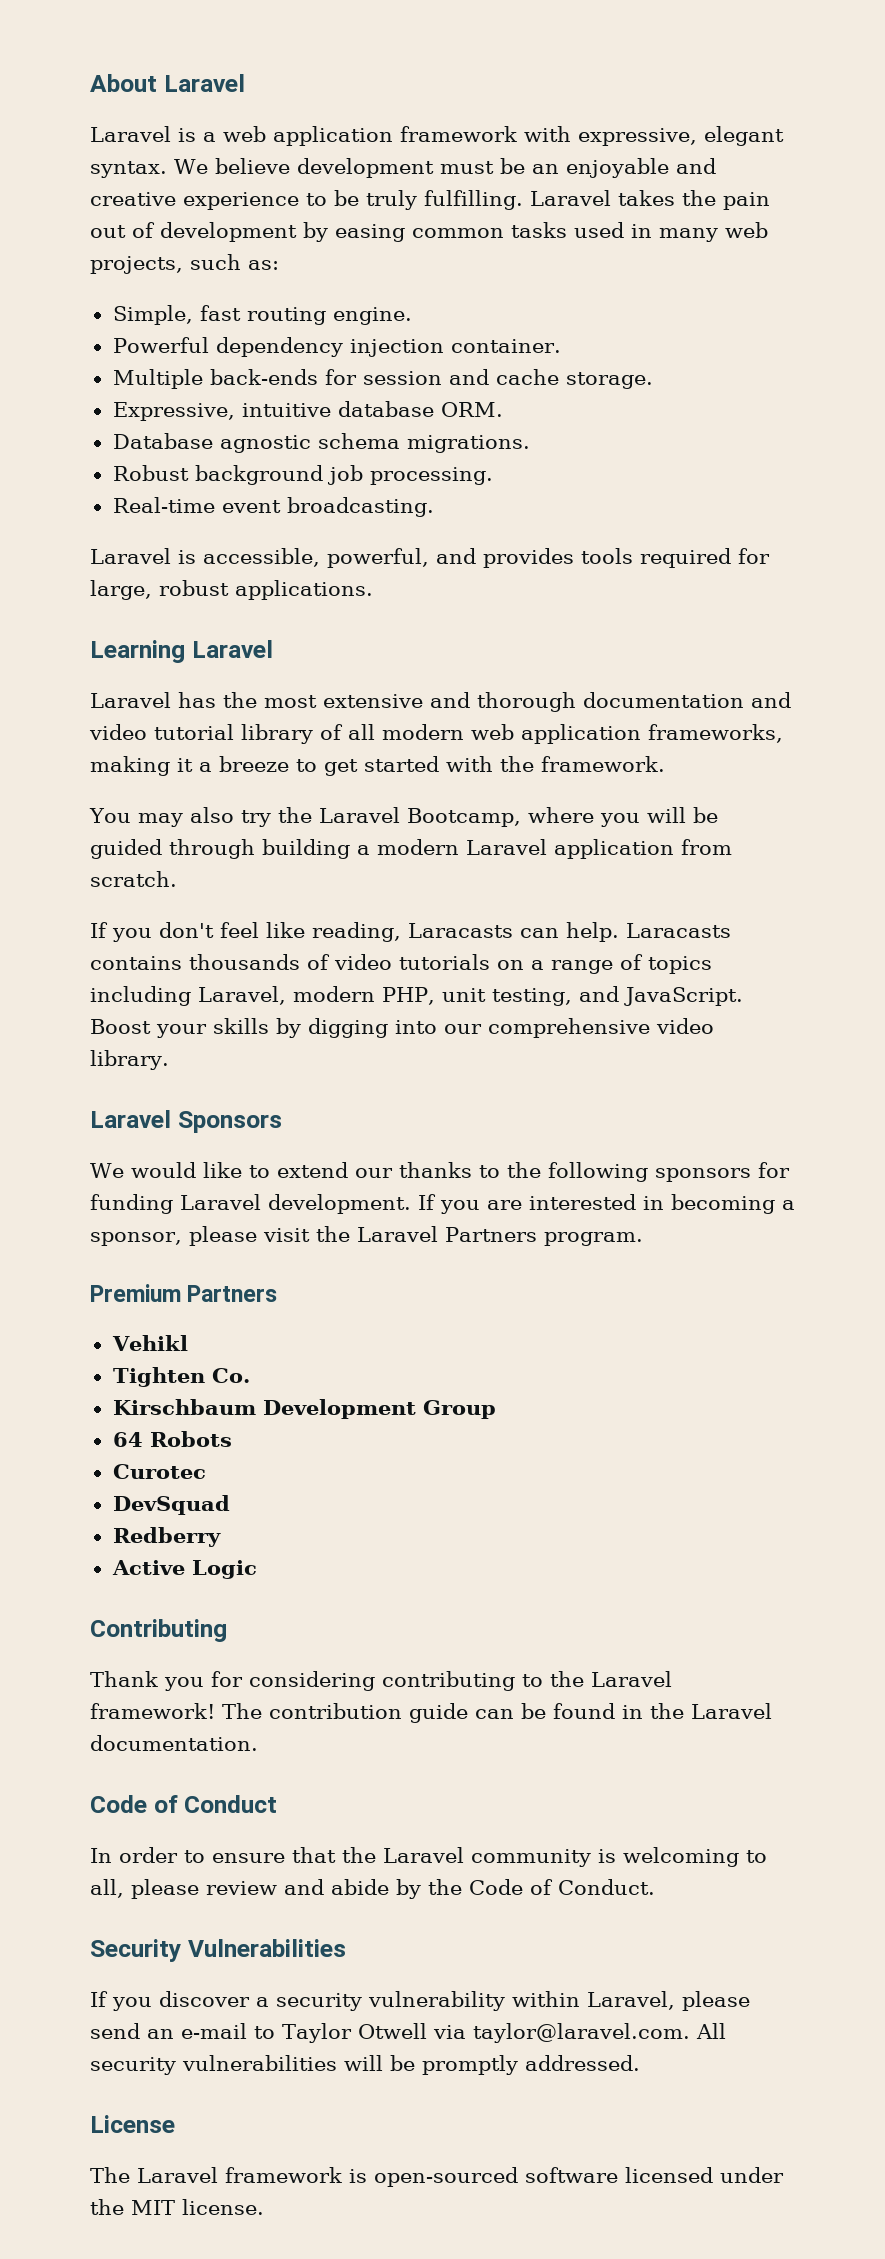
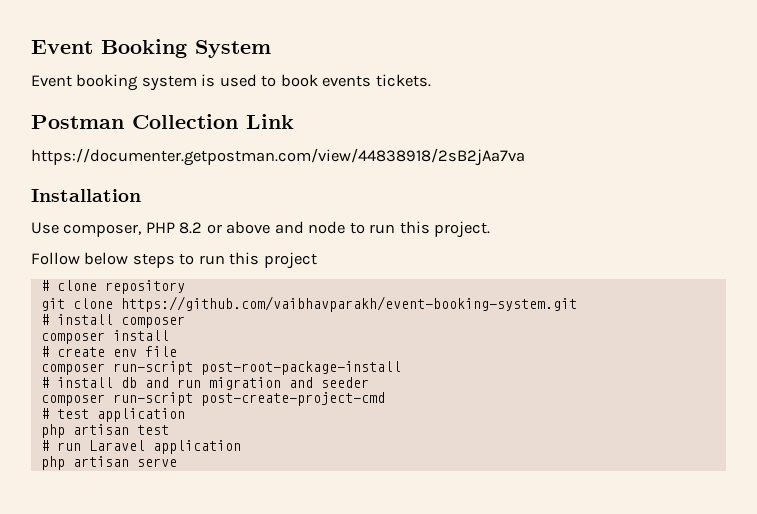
[90,74,245,92] [90,126,784,146] [90,158,716,178] [90,190,770,210] [90,222,768,242] [90,254,279,274] [112,305,412,325] [112,337,561,357] [112,369,653,389] [112,401,503,421] [112,433,530,453] [112,465,493,485] [112,497,434,517] [90,548,770,568] [90,580,373,600] [90,640,273,663] [90,692,791,712] [89,724,783,744] [90,756,665,776] [89,807,718,827] [90,839,732,859] [90,871,177,887] [90,922,731,942] [90,954,712,974] [90,986,743,1006] [90,1018,714,1038] [90,1050,169,1070] [90,1110,282,1133] [90,1162,790,1182] [90,1194,795,1214] [90,1226,643,1246] [90,1284,278,1302] [111,1335,188,1351] [112,1367,250,1387] [112,1399,496,1419] [112,1431,232,1447] [112,1464,206,1479] [112,1495,230,1515] [112,1527,221,1547] [111,1560,257,1579] [90,1619,227,1642] [90,1671,672,1691] [90,1703,772,1723] [90,1735,258,1751] [90,1795,278,1813] [90,1847,767,1867] [90,1879,655,1899] [90,1939,346,1962] [90,1991,750,2011] [90,2023,726,2043] [90,2055,640,2075] [90,2115,175,2133] [90,2167,784,2187] [90,2199,264,2215] About Laravel // Laravel is a web application framework with expressive, elegant syntax. We believe development must be an enjoyable and creative experience to be truly fulfilling. Laravel takes the pain out of development by easing common tasks used in many web projects, such as: // Simple, fast routing engine. // Powerful dependency injection container. // Multiple back-ends for session and cache storage. // Expressive, intuitive database ORM. // Database agnostic schema migrations. // Robust background job processing. // Real-time event broadcasting. // Laravel is accessible, powerful, and provides tools required for large, robust applications. // Learning Laravel // Laravel has the most extensive and thorough documentation and video tutorial library of all modern web application frameworks, making it a breeze to get started with the framework. // You may also try the Laravel Bootcamp, where you will be guided through building a modern Laravel application from scratch. // If you don't feel like reading, Laracasts can help. Laracasts contains thousands of video tutorials on a range of topics including Laravel, modern PHP, unit testing, and JavaScript. Boost your skills by digging into our comprehensive video library. // Laravel Sponsors // We would like to extend our thanks to the following sponsors for funding Laravel development. If you are interested in becoming a sponsor, please visit the Laravel Partners program. // Premium Partners // Vehikl // Tighten Co. // Kirschbaum Development Group // 64 Robots // Curotec // DevSquad // Redberry // Active Logic // Contributing // Thank you for considering contributing to the Laravel framework! The contribution guide can be found in the Laravel documentation. // Code of Conduct // In order to ensure that the Laravel community is welcoming to all, please review and abide by the Code of Conduct. // Security Vulnerabilities // If you discover a security vulnerability within Laravel, please send an e-mail to Taylor Otwell via taylor@laravel.com. All security vulnerabilities will be promptly addressed. // License // The Laravel framework is open-sourced software licensed under the MIT license. -> [31,39,271,58] [31,74,431,91] [31,114,294,129] [31,148,525,166] [31,189,141,202] [31,221,491,238] [31,252,317,269] [40,280,185,294] [40,296,577,312] [40,314,185,328] [40,330,169,344] [40,346,177,357] [40,361,401,375] [40,377,369,390] [40,392,385,406] [40,408,185,422] [40,424,169,438] [40,440,241,454] [40,456,177,470] Event Booking System // Event booking system is used to book events tickets. // Postman Collection Link // https://documenter.getpostman.com/view/44838918/2sB2jAa7va // Installation // Use composer, PHP 8.2 or above and node to run this project. // Follow below steps to run this project // # clone repository // git clone https://github.com/vaibhavparakh/event-booking-system.git // # install composer // composer install // # create env file // composer run-script post-root-package-install // # install db and run migration and seeder // composer run-script post-create-project-cmd // # test application // php artisan test // # run Laravel application // php artisan serve

